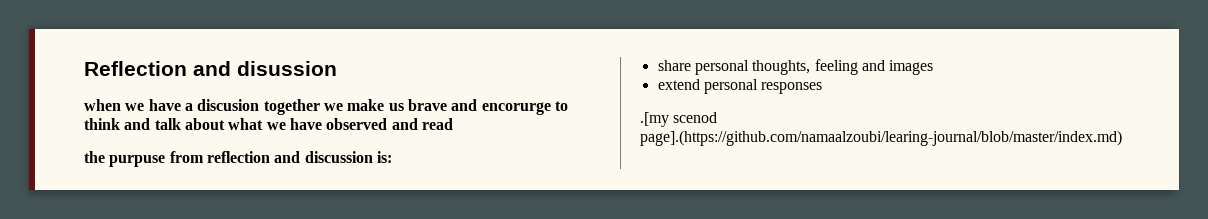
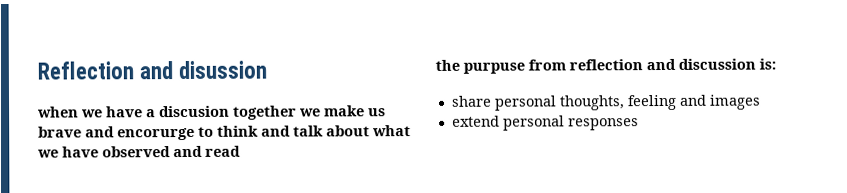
[640,112,718,127] [640,130,1122,146] // .[my scenod page].(https://github.com/namaalzoubi/learing-journal/blob/master/index.md) -> (639, 124) none

